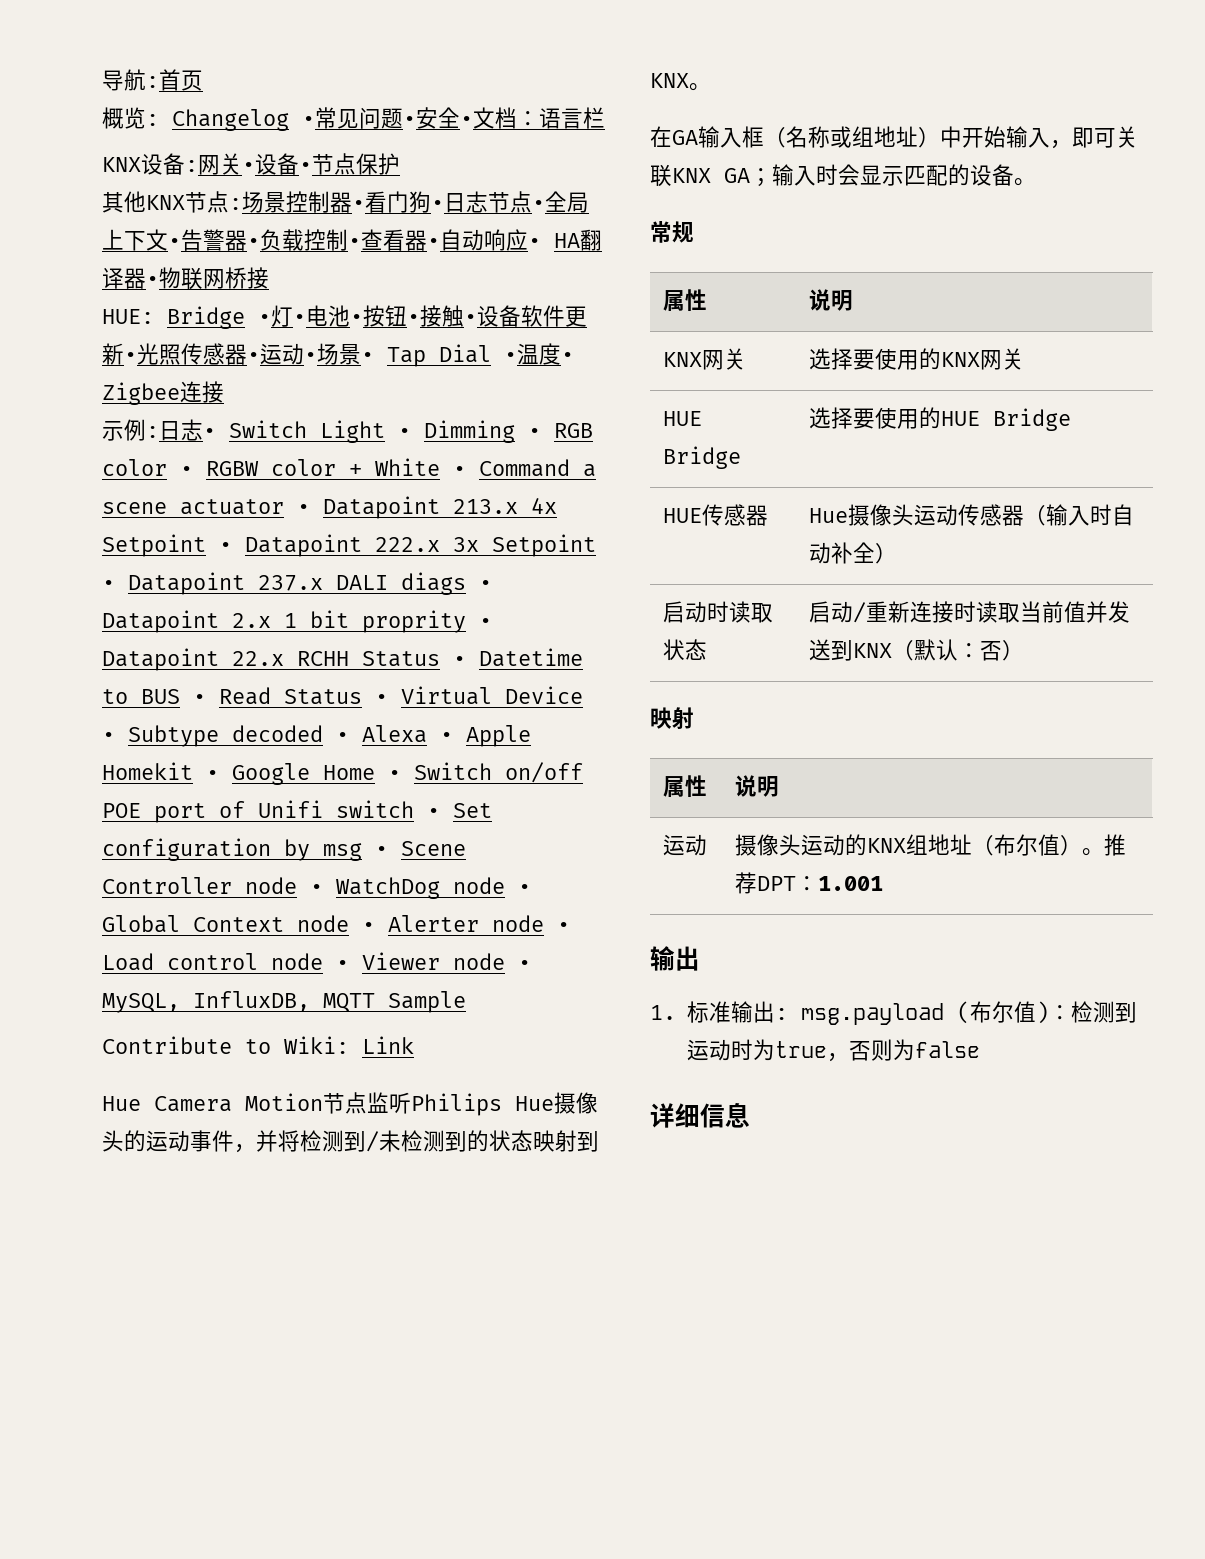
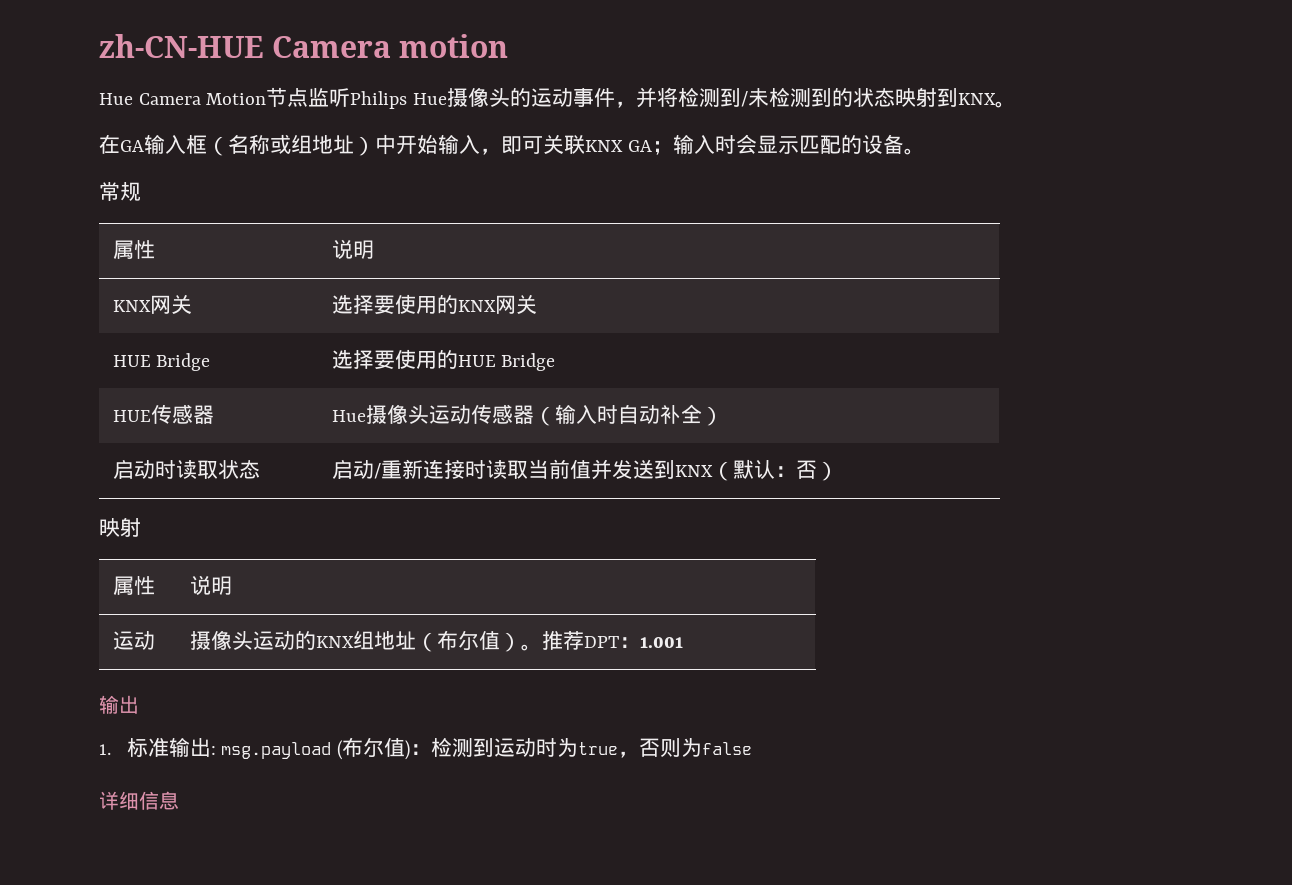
[102,69,203,91] [102,107,605,131] [102,153,400,175] [102,191,589,213] [102,229,602,251] [102,267,269,290] [102,305,587,329] [102,343,574,367] [102,381,224,405] [102,419,593,443] [102,458,596,477] [102,496,557,519] [102,534,596,557] [102,572,492,595] [102,610,492,633] [102,648,583,671] [102,686,583,705] [102,725,531,747] [102,762,583,785] [102,800,492,823] [102,838,466,861] [102,877,531,899] [102,915,570,933] [102,952,531,971] [102,991,466,1013] [102,1036,414,1054] 导航:首页 // 概览: Changelog •常见问题•安全•文档：语言栏 // KNX设备:网关•设备•节点保护 // 其他KNX节点:场景控制器•看门狗•日志节点•全局上下文•告警器•负载控制•查看器•自动响应• HA翻译器•物联网桥接 // HUE: Bridge •灯•电池•按钮•接触•设备软件更新•光照传感器•运动•场景• Tap Dial •温度• Zigbee连接 // 示例:日志• Switch Light • Dimming • RGB color • RGBW color + White • Command a scene actuator • Datapoint 213.x 4x Setpoint • Datapoint 222.x 3x Setpoint • Datapoint 237.x DALI diags • Datapoint 2.x 1 bit proprity • Datapoint 22.x RCHH Status • Datetime to BUS • Read Status • Virtual Device • Subtype decoded • Alexa • Apple Homekit • Google Home • Switch on/off POE port of Unifi switch • Set configuration by msg • Scene Controller node • WatchDog node • Global Context node • Alerter node • Load control node • Viewer node • MySQL, InfluxDB, MQTT Sample // Contribute to Wiki: Link -> [99,34,509,58] zh-CN-HUE Camera motion

